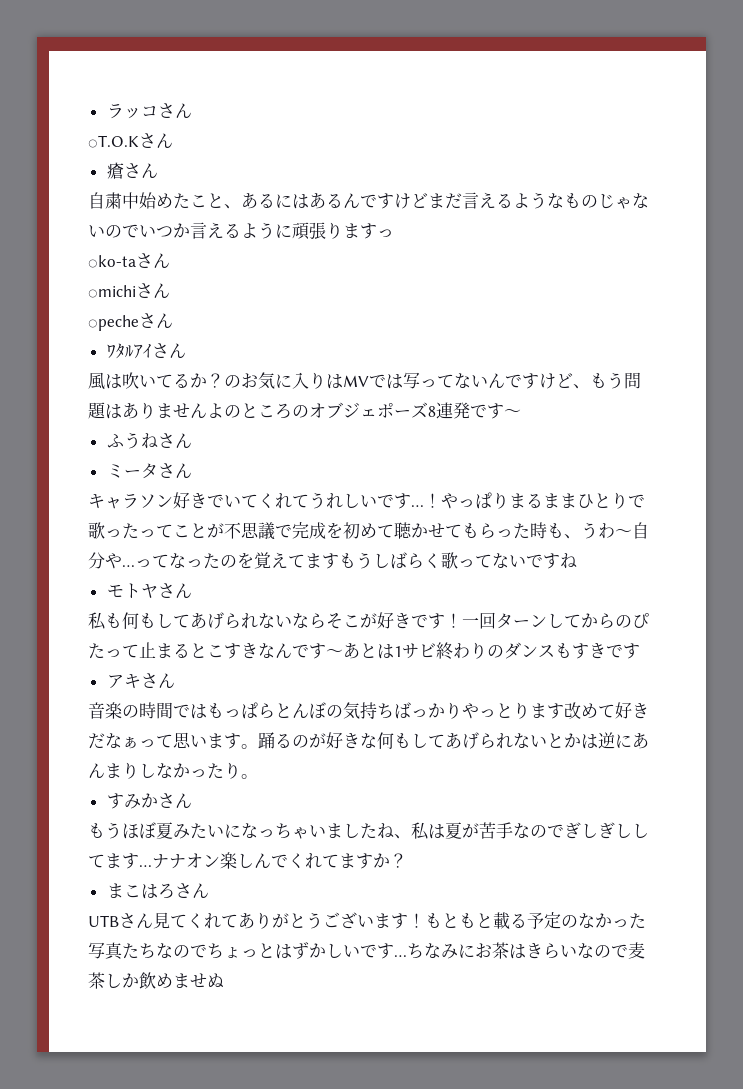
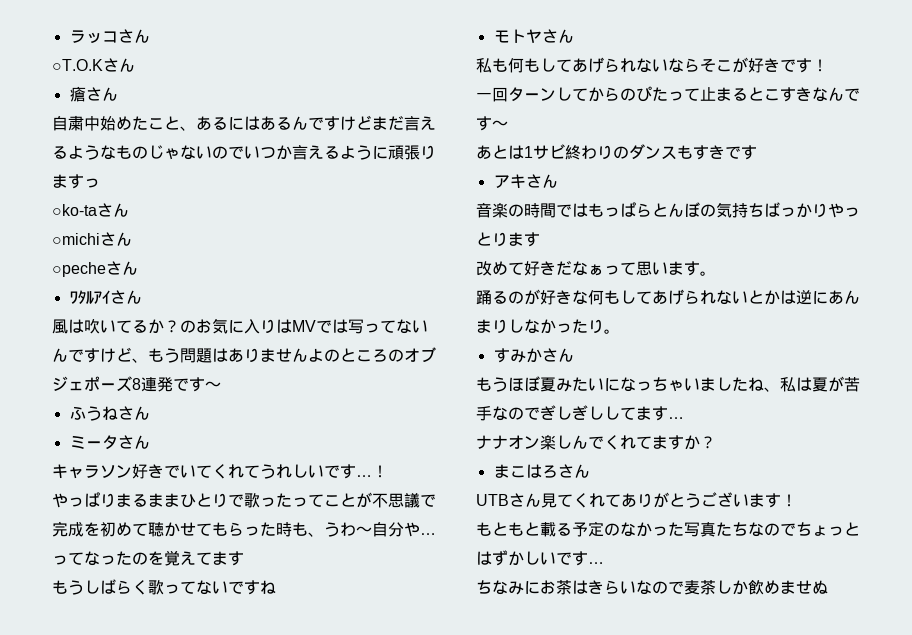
(441, 500) none -> (388, 471) //
(339, 561) none -> (244, 558) //
(462, 620) none -> (828, 65) //
(343, 653) none -> (508, 124) //
(564, 711) none -> (540, 239) //
(258, 746) none -> (716, 273) //
(152, 866) none -> (684, 418) //
(425, 920) none -> (797, 500) //
(407, 956) none -> (604, 563) //

